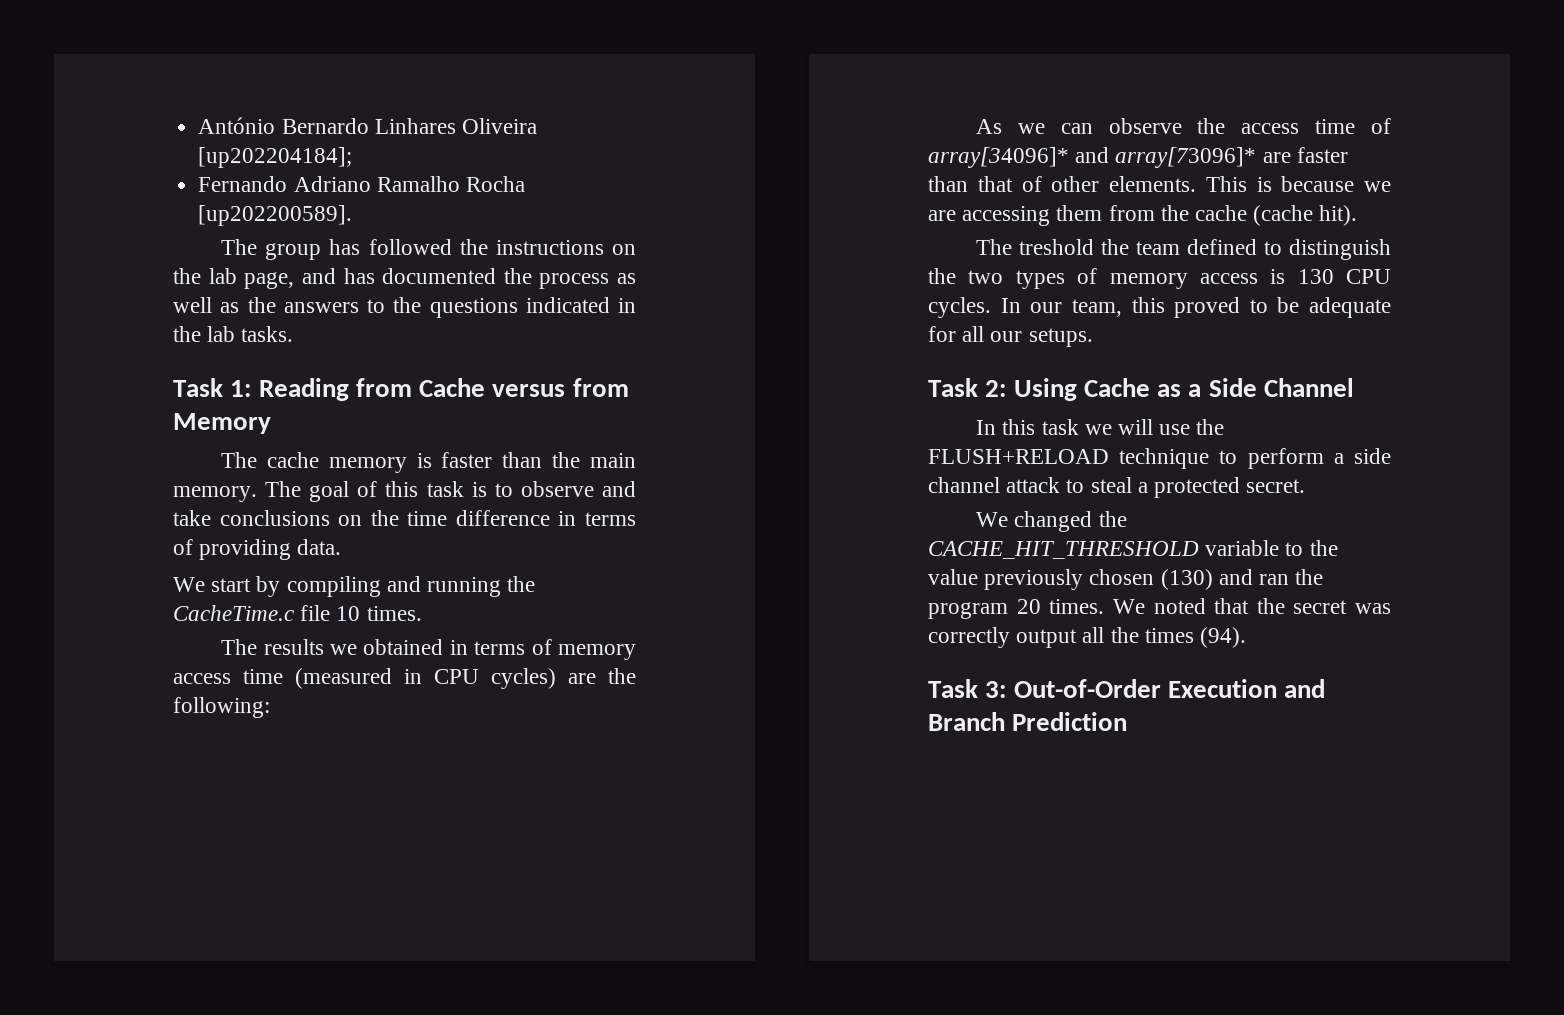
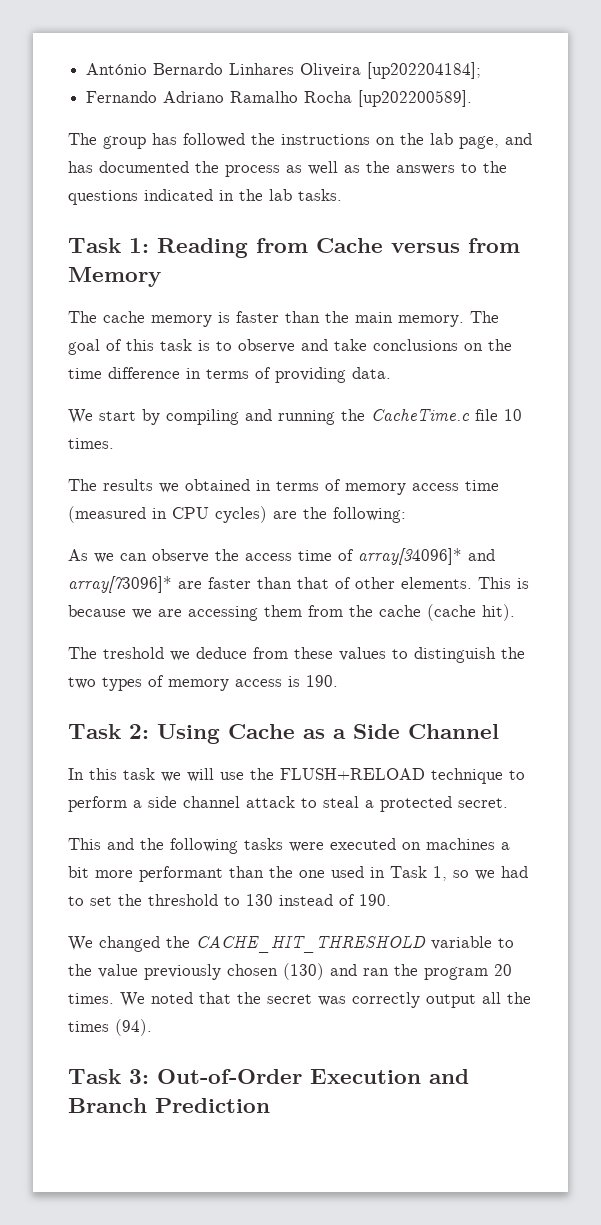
[1101,239,1258,255] the team defined -> [170,647,386,661] we deduce from these values
[1297,269,1391,284] [928,297,1391,318] [928,326,1093,347] 130 CPU cycles. In our team, this proved to be adequate for all our setups. -> [306,675,338,687] 190.
(1306, 486) none -> [68,838,510,854] [68,866,528,882] [68,894,391,906] // This and the following tasks were executed on machines a bit more performant than the one used in Task 1, so we had to set the threshold to 130 instead of 190.

